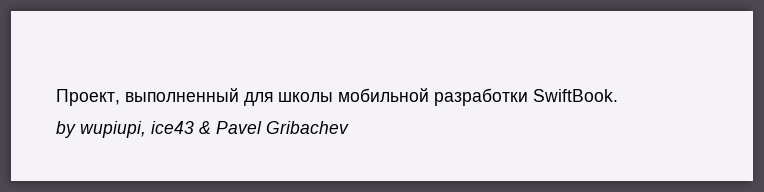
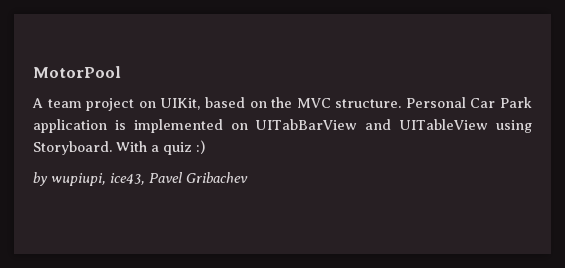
[56,88,618,106] Проект, выполненный для школы мобильной разработки SwiftBook. -> [33,66,121,78] [32,97,532,111] [33,119,532,133] [33,140,205,155] MotorPool // A team project on UIKit, based on the MVC structure. Personal Car Park application is implemented on UITabBarView and UITableView using Storyboard. With a quiz :)
[151,121,211,134] ice43 & -> [110,173,145,185] ice43,

